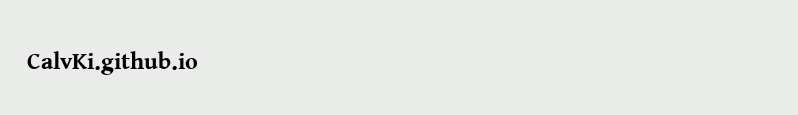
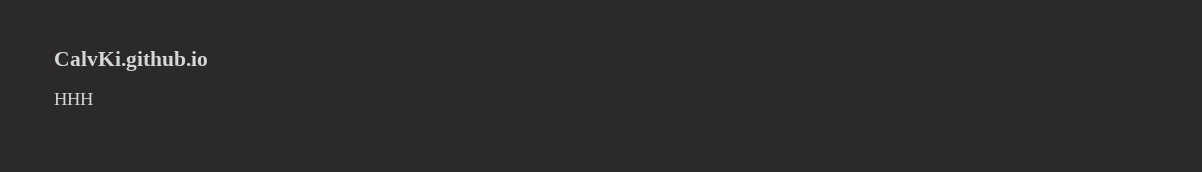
(198, 63) none -> [54,93,93,105] // HHH

